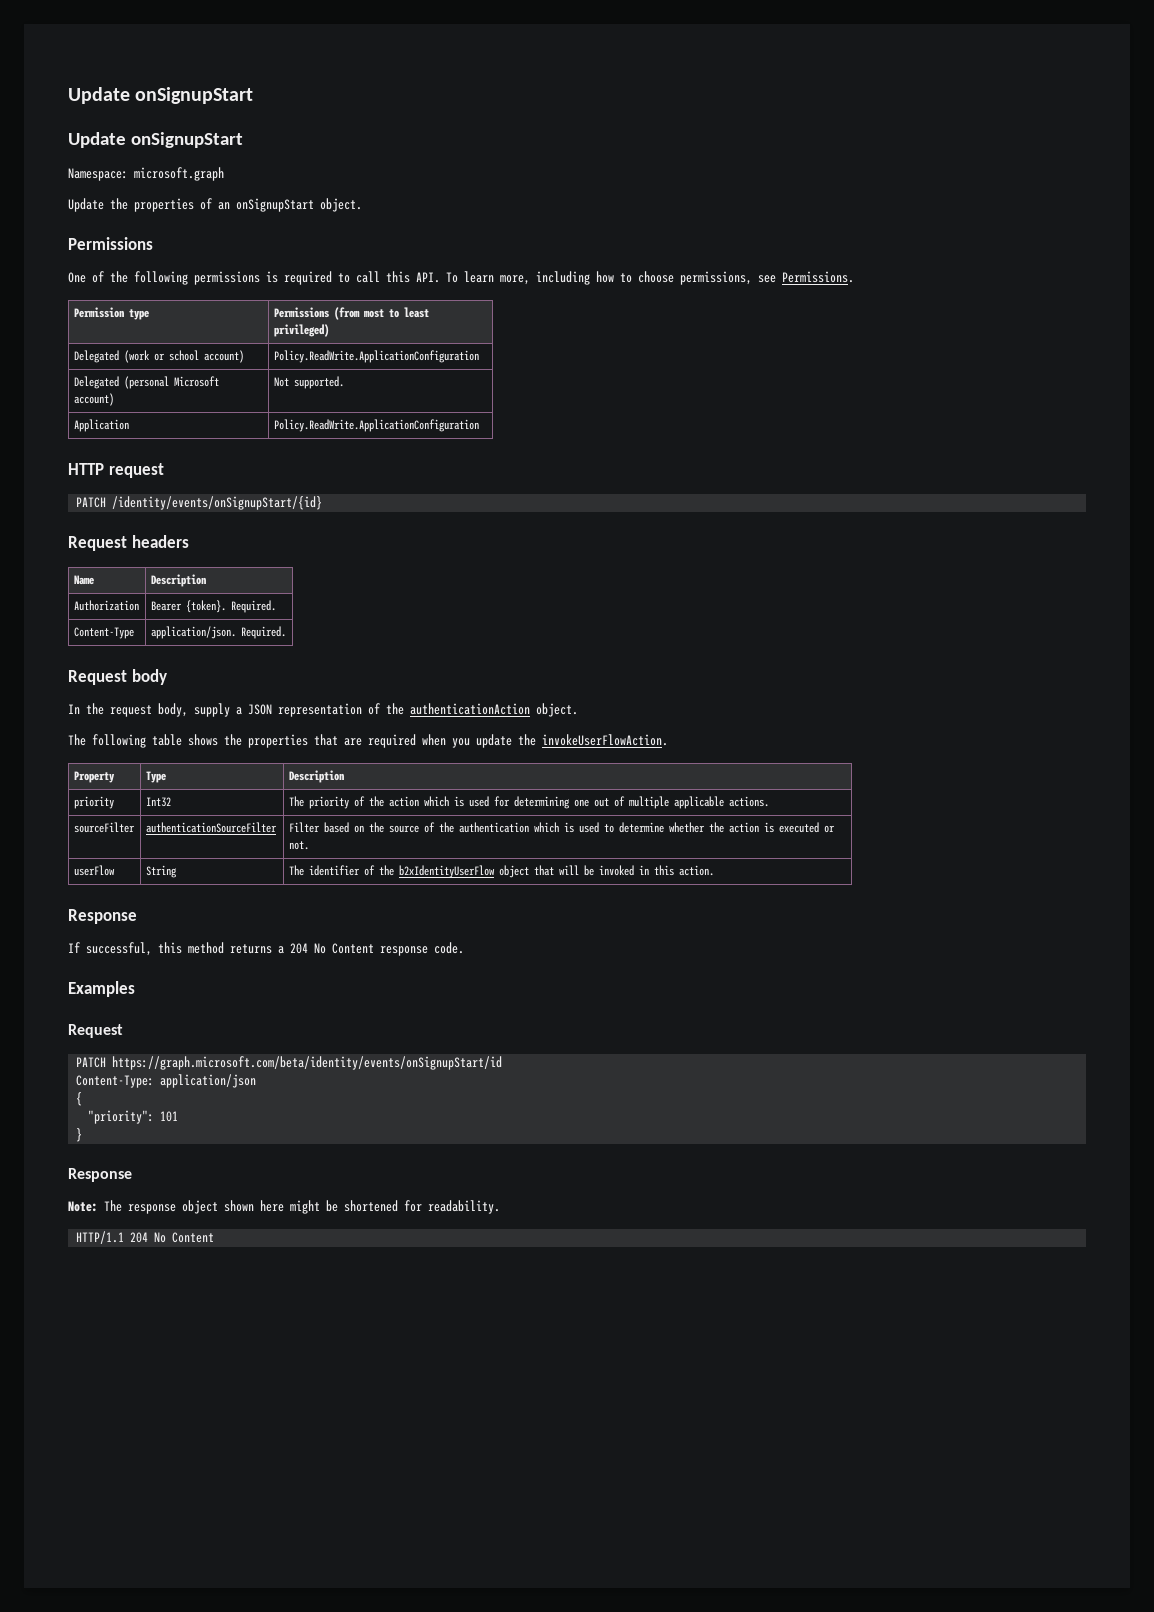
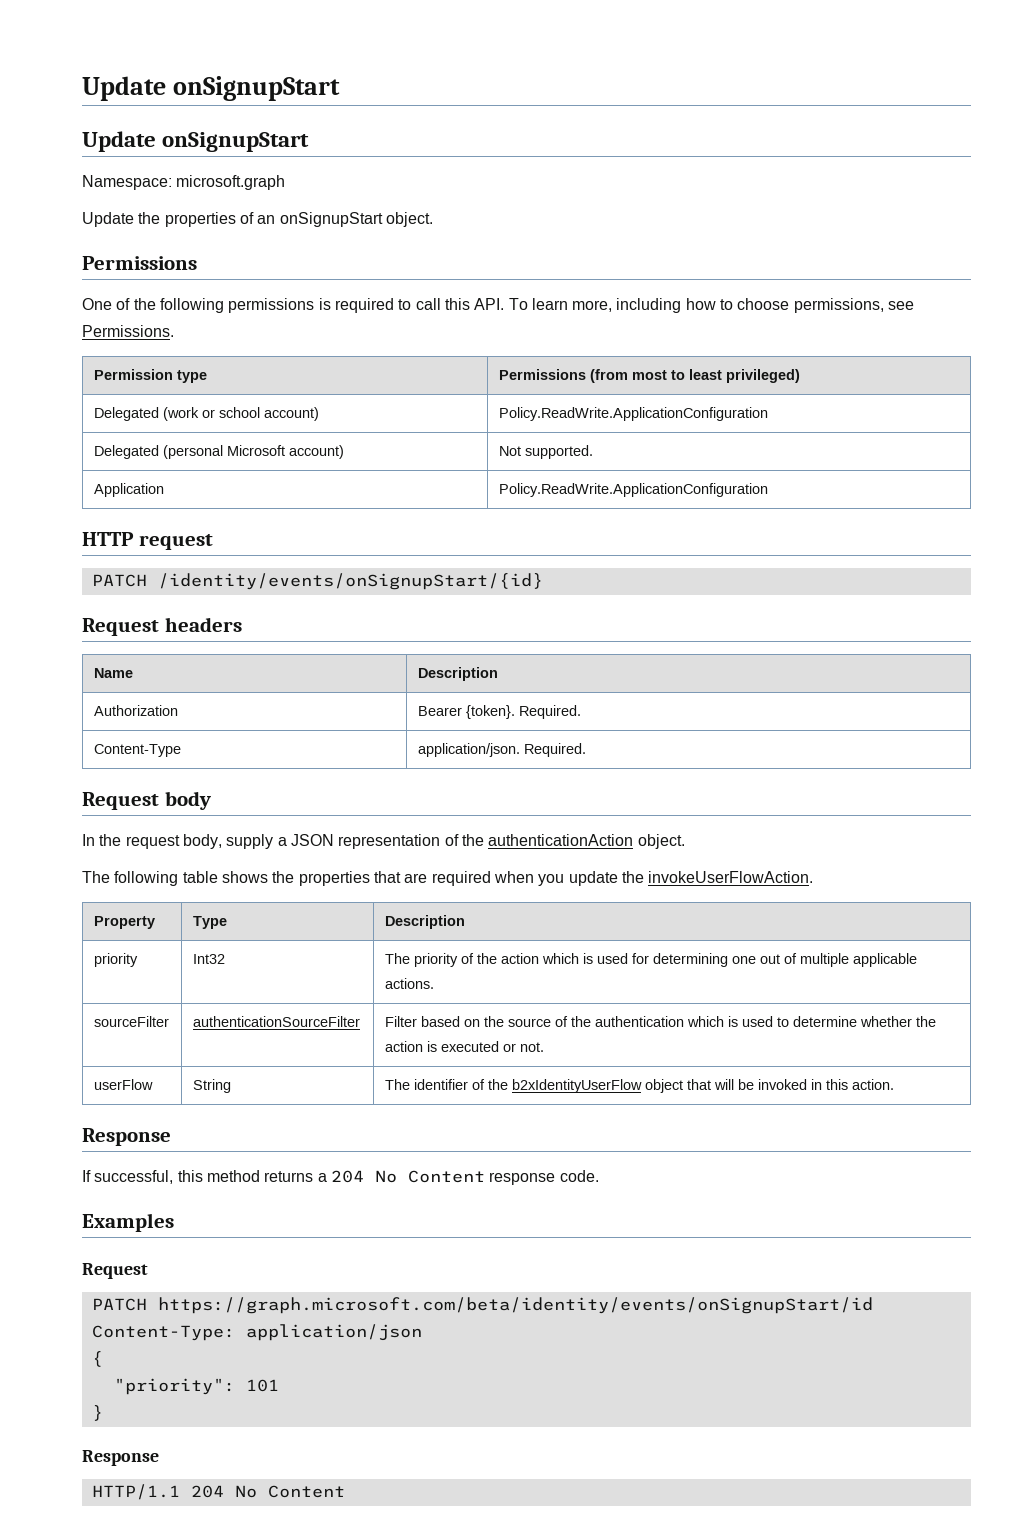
[68,1200,500,1214] // Note: The response object shown here might be shortened for readability. -> (159, 1458) none

